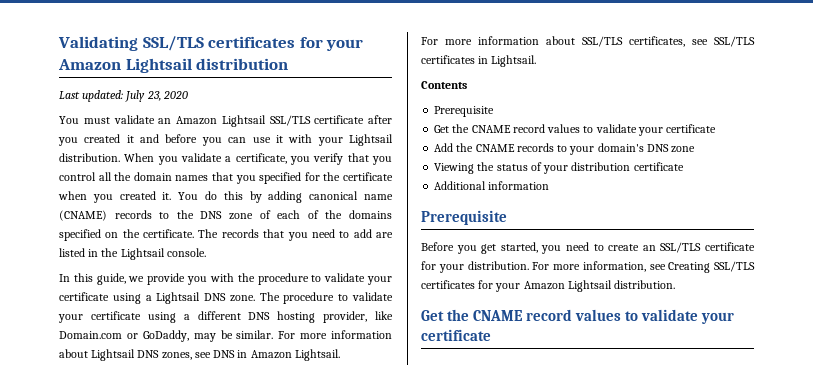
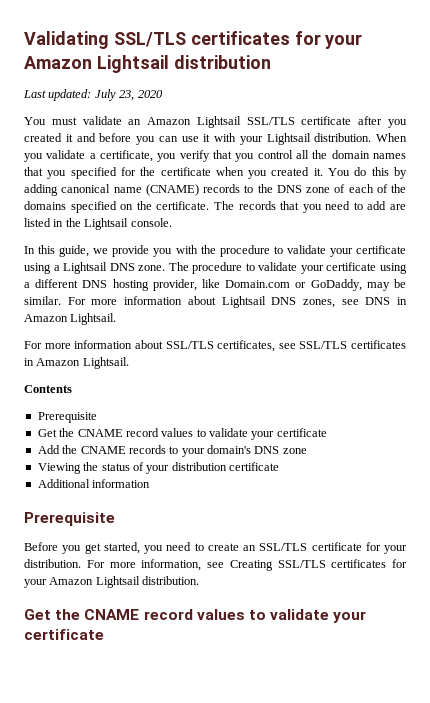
(489, 60) none -> [36,358,81,366] Amazon

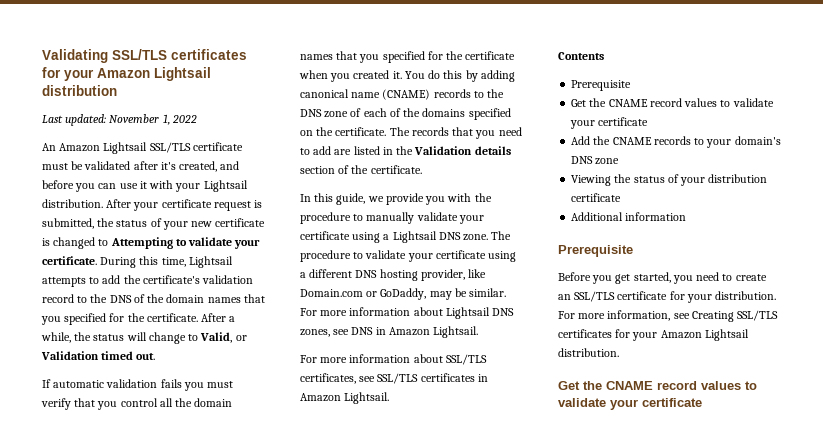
[94,89,163,101] [24,116,407,128] [24,133,73,142] July 23, 2020 // You must validate an Amazon Lightsail SSL/TLS certificate after you created it -> [109,114,197,125] [42,142,243,154] [42,161,218,172] November 1, 2022 // An Amazon Lightsail SSL/TLS certificate must be validated after it's created,
[376,133,407,142] [24,150,177,162] When you validate a certificate, you -> [106,199,263,211] [42,218,266,230] [42,237,261,249] [42,256,233,268] [42,275,254,287] [42,294,265,303] [41,313,236,325] [41,332,247,344] [41,351,156,360] [42,379,234,391] After your certificate request is submitted, the status of your new certificate is changed to Attempting to validate your certificate. During this time, Lightsail attempts to add the certificate's validation record to the DNS of the domain names that you specified for the certificate. After a while, the status will change to Valid, or Validation timed out. // If automatic validation fails you must
[84,218,172,230] Lightsail console. -> [414,146,511,155] [300,165,422,174] Validation details section of the certificate.
(283, 250) none -> [366,212,415,224] manually

